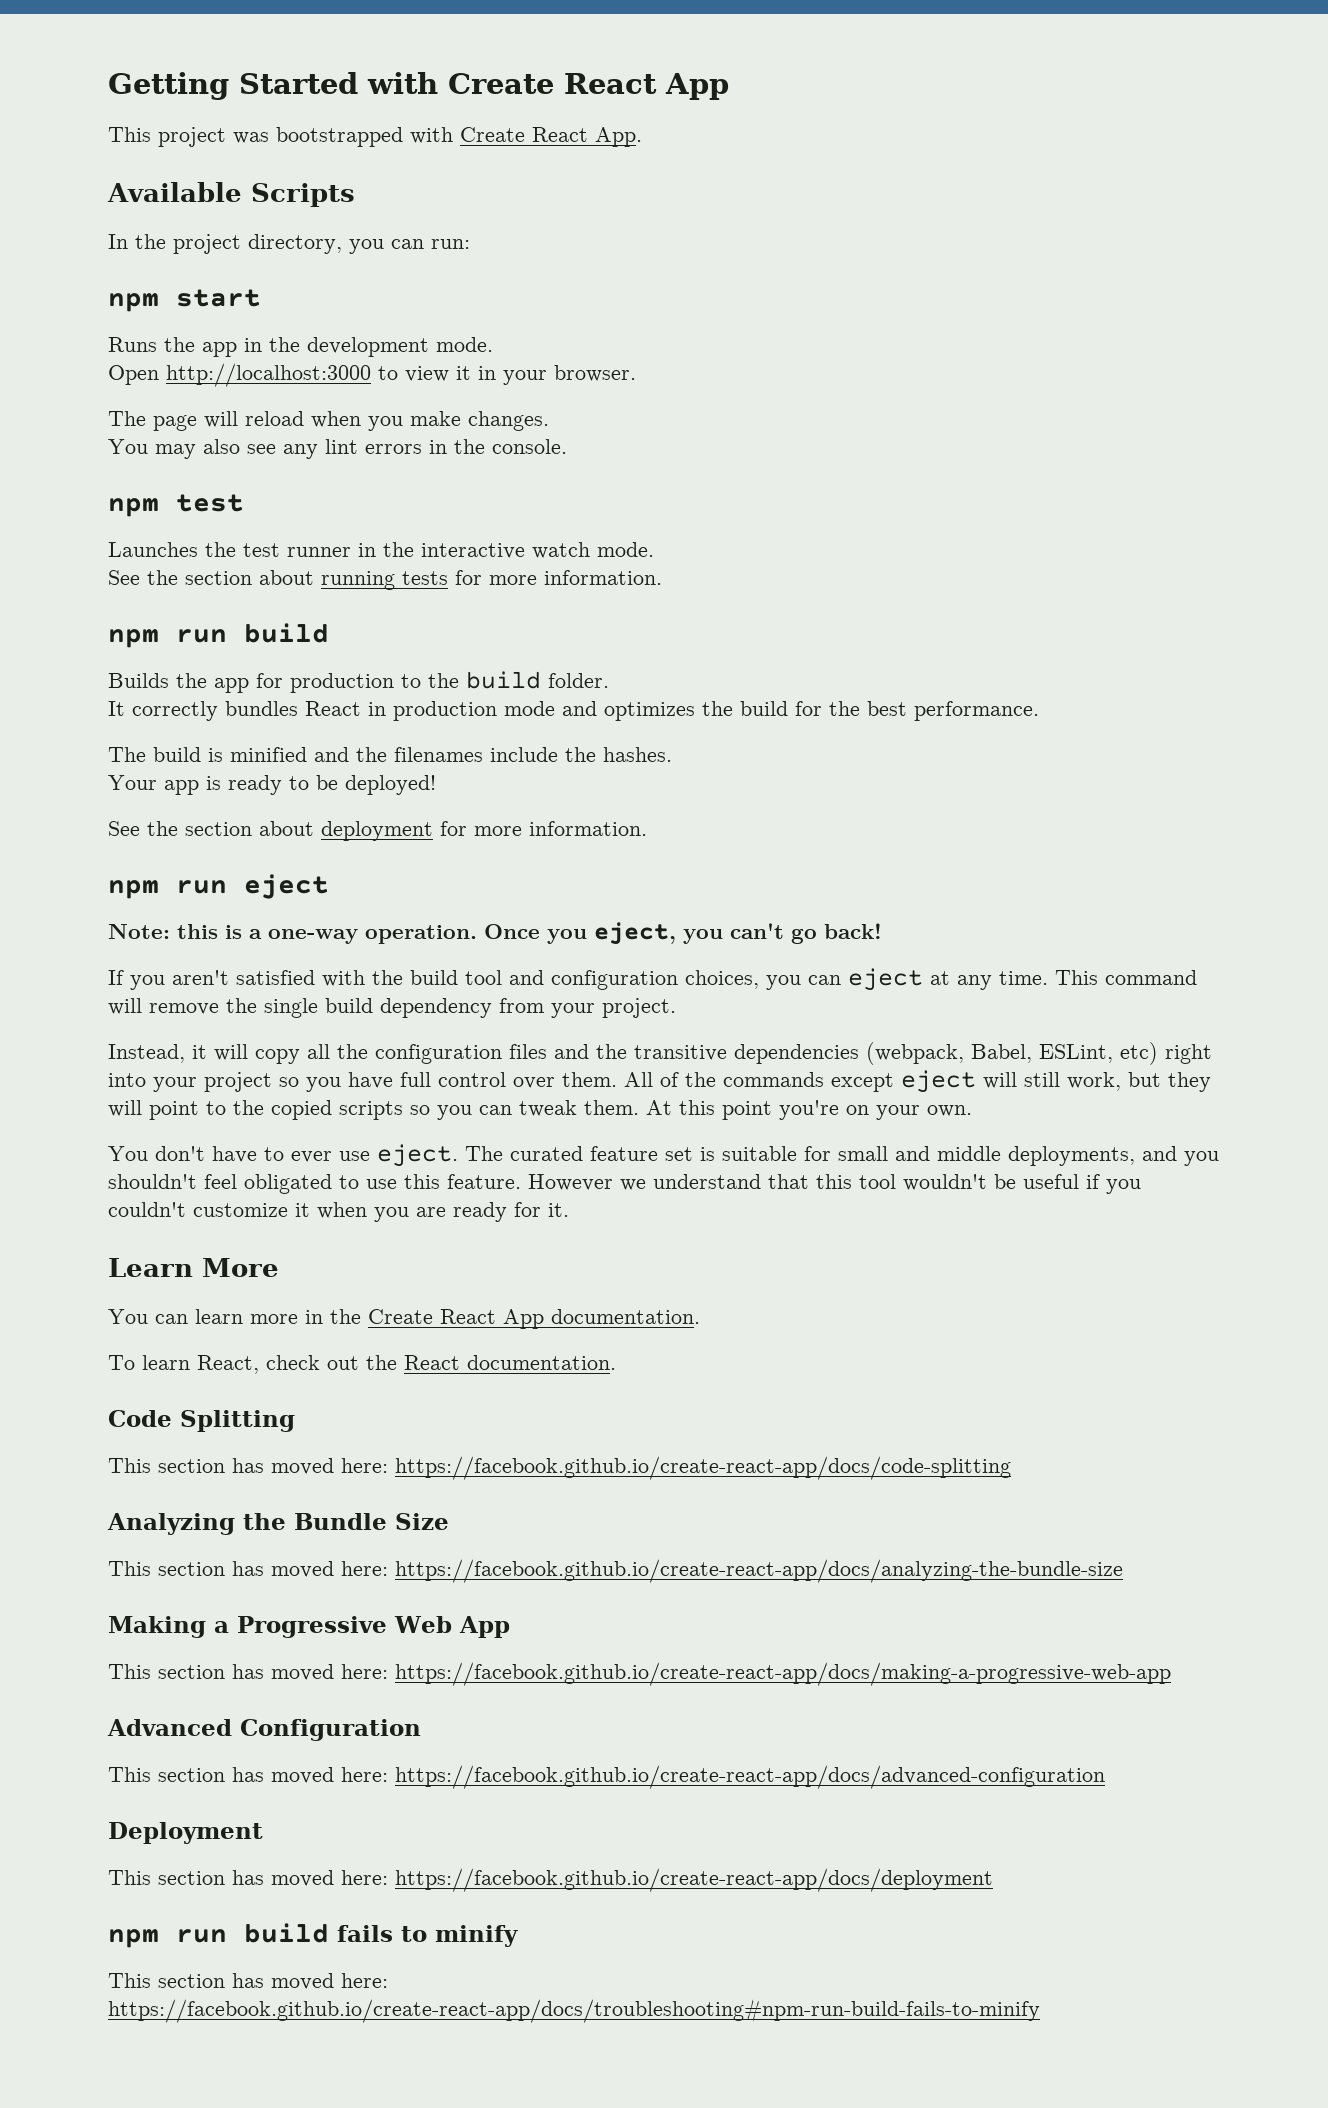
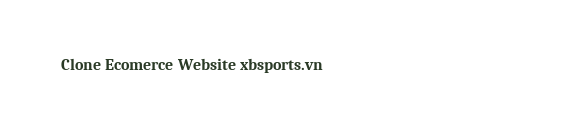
[108,72,729,100] [108,127,642,147] [107,182,355,207] [108,234,470,254] [108,289,261,312] [108,337,493,357] [108,363,636,387] [108,411,549,431] [108,439,567,459] [108,494,244,517] [108,542,654,559] [108,570,662,590] [108,623,329,648] [108,671,609,693] [108,701,1039,721] [108,747,672,762] [108,775,436,795] [108,821,647,841] [108,874,329,899] [108,922,882,945] [108,968,1197,991] [108,998,676,1018] [108,1042,1212,1065] [108,1070,1211,1093] [108,1100,972,1120] [108,1144,1219,1167] [108,1174,1141,1194] [108,1202,569,1222] [108,1258,279,1277] [108,1309,700,1329] [108,1355,616,1374] [108,1410,295,1432] [108,1456,1011,1480] [107,1513,449,1535] [108,1559,1123,1583] [108,1616,510,1638] [108,1662,1171,1686] [107,1719,421,1741] [108,1765,1105,1789] [108,1822,263,1844] [108,1868,993,1892] [108,1923,518,1948] [108,1973,388,1990] [108,1999,1040,2023] Getting Started with Create React App // This project was bootstrapped with Create React App. // Available Scripts // In the project directory, you can run: // npm start // Runs the app in the development mode. // Open http://localhost:3000 to view it in your browser. // The page will reload when you make changes. // You may also see any lint errors in the console. // npm test // Launches the test runner in the interactive watch mode. // See the section about running tests for more information. // npm run build // Builds the app for production to the build folder. // It correctly bundles React in production mode and optimizes the build for the best performance. // The build is minified and the filenames include the hashes. // Your app is ready to be deployed! // See the section about deployment for more information. // npm run eject // Note: this is a one-way operation. Once you eject, you can't go back! // If you aren't satisfied with the build tool and configuration choices, you can eject at any time. This command will remove the single build dependency from your project. // Instead, it will copy all the configuration files and the transitive dependencies (webpack, Babel, ESLint, etc) right into your project so you have full control over them. All of the commands except eject will still work, but they will point to the copied scripts so you can tweak them. At this point you're on your own. // You don't have to ever use eject. The curated feature set is suitable for small and middle deployments, and you shouldn't feel obligated to use this feature. However we understand that this tool wouldn't be useful if you couldn't customize it when you are ready for it. // Learn More // You can learn more in the Create React App documentation. // To learn React, check out the React documentation. // Code Splitting // This section has moved here: https://facebook.github.io/create-react-app/docs/code-splitting // Analyzing the Bundle Size // This section has moved here: https://facebook.github.io/create-react-app/docs/analyzing-the-bundle-size // Making a Progressive Web App // This section has moved here: https://facebook.github.io/create-react-app/docs/making-a-progressive-web-app // Advanced Configuration // This section has moved here: https://facebook.github.io/create-react-app/docs/advanced-configuration // Deployment // This section has moved here: https://facebook.github.io/create-react-app/docs/deployment // npm run build fails to minify // This section has moved here: https://facebook.github.io/create-react-app/docs/troubleshooting#npm-run-build-fails-to-minify -> [61,58,323,73] Clone Ecomerce Website xbsports.vn

